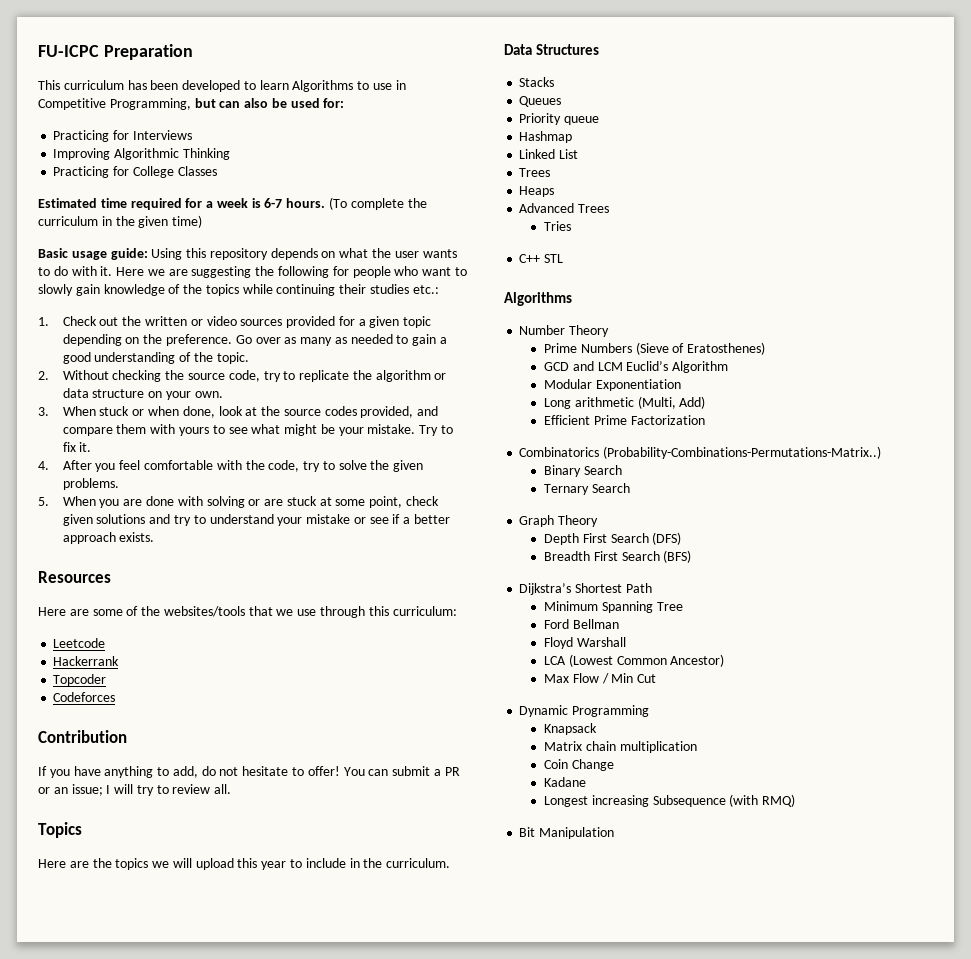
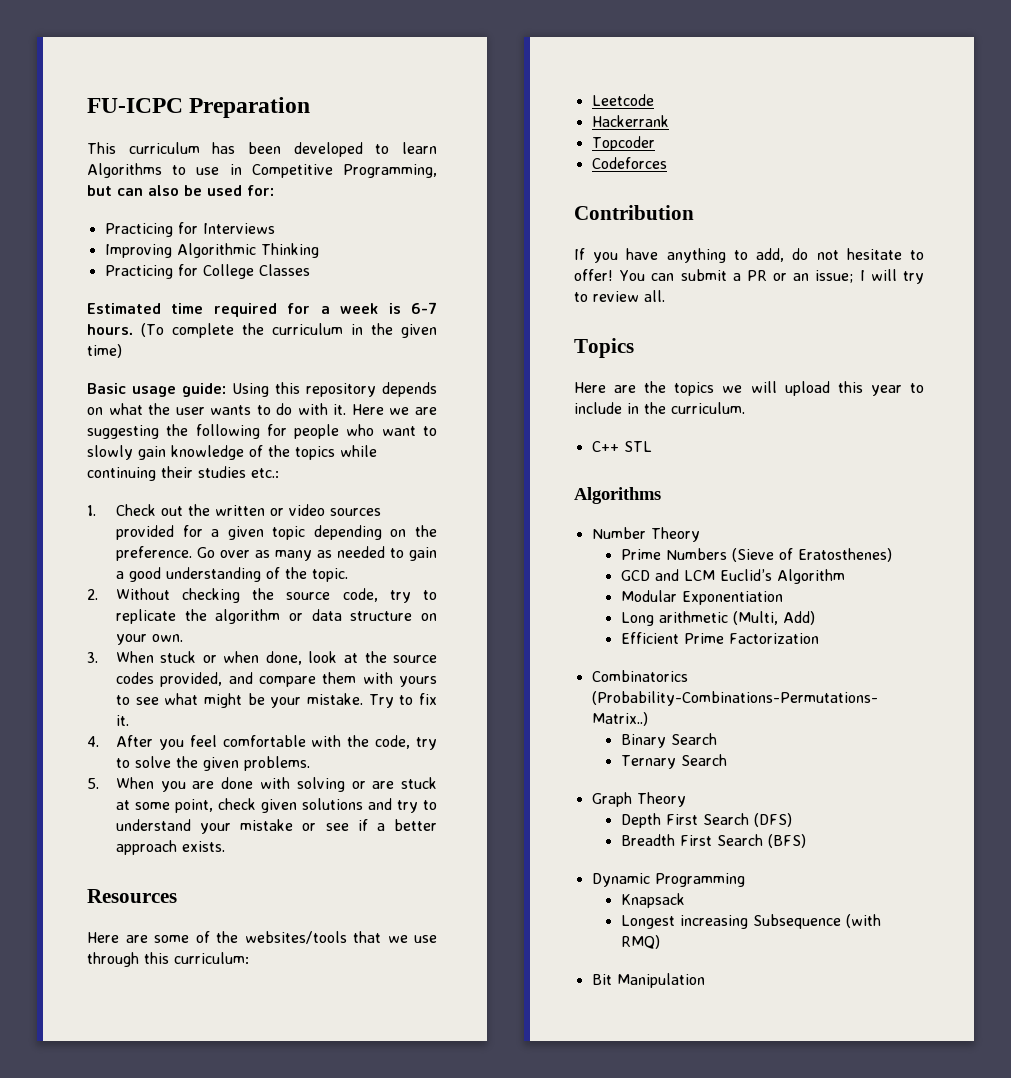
[504,44,600,55] [519,77,555,87] [519,96,562,107] [519,113,600,125] [519,131,573,143] [519,149,579,159] [519,168,551,177] [519,186,555,197] [519,203,610,213] [544,221,572,231] // Data Structures // Stacks // Queues // Priority queue // Hashmap // Linked List // Trees // Heaps // Advanced Trees // Tries -> (745, 408) none
[519,583,652,595] [544,601,683,613] [544,619,619,629] [544,637,626,649] [544,654,725,667] [544,673,657,684] [519,705,650,717] [544,723,598,735] [544,741,697,753] [544,759,614,771] [544,777,587,787] Dijkstra’s Shortest Path // Minimum Spanning Tree // Ford Bellman // Floyd Warshall // LCA (Lowest Common Ancestor) // Max Flow / Min Cut // Dynamic Programming // Knapsack // Matrix chain multiplication // Coin Change // Kadane -> [591,873,745,887] [620,893,685,908] Dynamic Programming // Knapsack

